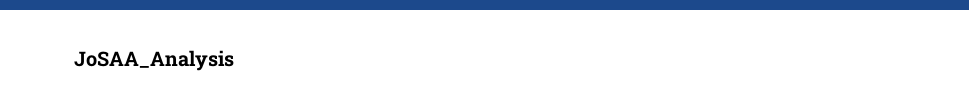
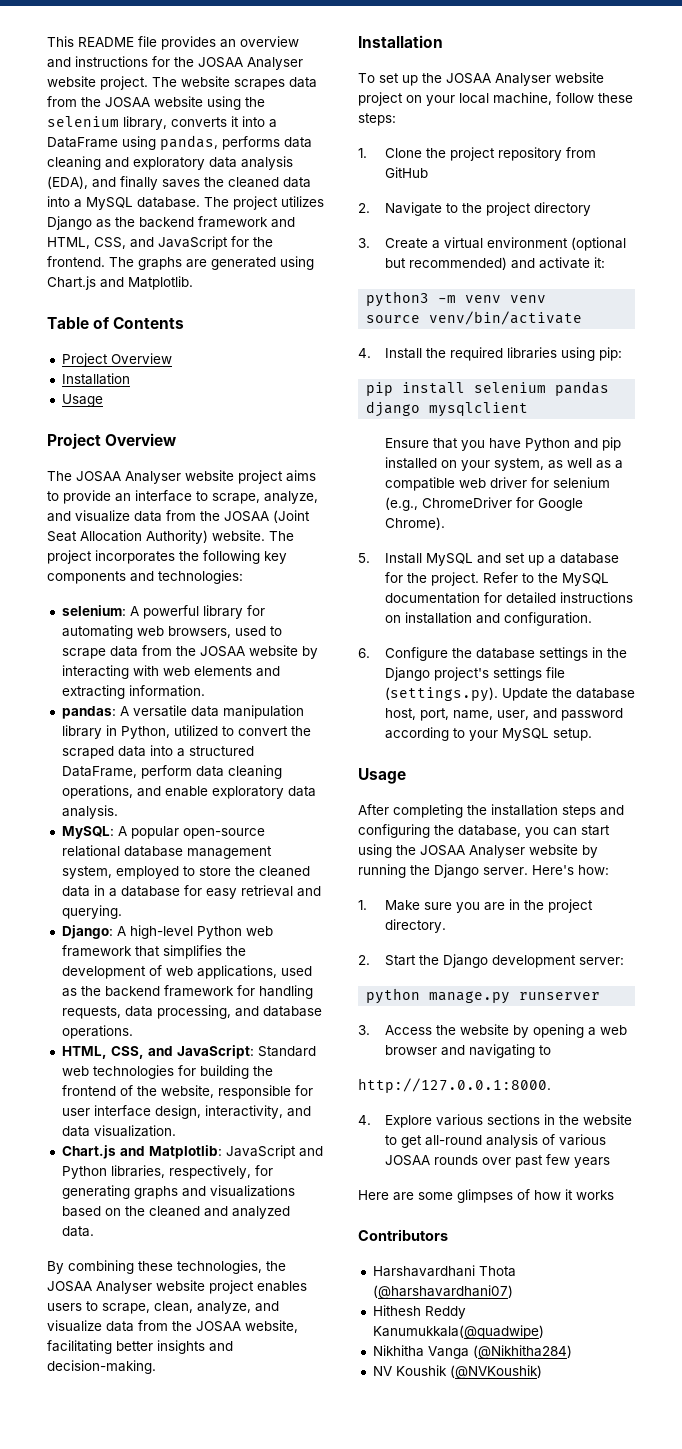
[74,50,234,71] JoSAA_Analysis -> [47,36,299,50] [47,56,303,70] [47,76,317,90] [47,96,265,110] [47,116,277,130] [47,135,312,150] [47,156,293,170] [47,176,311,190] [47,196,324,210] [47,216,295,230] [47,236,273,250] [47,256,314,270] [47,276,193,290] [47,317,185,329] [61,353,172,367] [61,373,130,385] [61,394,103,407] [47,433,177,449] [47,470,316,484] [47,490,318,504] [47,510,310,523] [47,530,294,544] [47,550,287,564] [47,570,243,584] [61,605,265,619] [61,625,282,639] [61,645,318,659] [61,665,280,679] [61,685,205,699] [61,705,304,719] [61,725,311,739] [61,745,254,759] [61,765,282,779] [61,785,316,799] [61,805,118,819] [61,826,265,839] [61,845,272,859] [61,866,310,879] [61,885,321,899] [61,905,122,919] [61,925,273,939] [61,945,246,959] [61,965,312,979] [61,985,313,999] [61,1005,322,1019] [61,1025,133,1039] [61,1045,316,1059] [61,1065,273,1079] [61,1085,313,1099] [61,1105,311,1119] [61,1125,176,1137] [61,1145,323,1159] [61,1165,273,1179] [61,1185,295,1199] [61,1206,290,1219] [61,1226,94,1237] [47,1260,286,1274] [47,1280,307,1294] [47,1301,279,1314] [47,1320,298,1333] [47,1340,233,1354] [47,1360,156,1374] [358,35,443,48] [358,72,604,86] [358,92,633,106] [358,113,396,126] [358,147,596,161] [384,167,428,178] [358,202,591,216] [358,237,626,251] [384,257,605,270] [366,291,547,307] [366,311,583,325] [358,347,622,361] [366,381,610,396] [366,401,529,417] [384,437,621,451] [384,457,623,471] [384,477,610,491] [384,497,583,511] [384,517,445,530] [358,553,619,566] [384,572,609,586] [384,592,633,604] [384,612,592,626] [358,647,627,661] [384,667,565,681] [384,687,635,702] [384,708,623,721] [384,727,592,741] [358,768,406,784] [358,804,624,818] [358,824,610,838] [358,844,598,858] [358,864,609,878] [358,899,593,913] [384,919,446,933] [358,954,624,968] [366,988,601,1004] [358,1024,627,1038] [384,1044,551,1058] [358,1078,551,1093] [358,1114,632,1128] [384,1134,606,1148] [384,1154,610,1168] [358,1189,614,1203] [358,1229,448,1241] [372,1265,516,1277] [372,1285,513,1299] [372,1305,466,1319] [372,1325,544,1339] [372,1345,572,1359] [372,1365,542,1379] This README file provides an overview and instructions for the JOSAA Analyser website project. The website scrapes data from the JOSAA website using the selenium library, converts it into a DataFrame using pandas, performs data cleaning and exploratory data analysis (EDA), and finally saves the cleaned data into a MySQL database. The project utilizes Django as the backend framework and HTML, CSS, and JavaScript for the frontend. The graphs are generated using Chart.js and Matplotlib. // Table of Contents // Project Overview // Installation // Usage // Project Overview // The JOSAA Analyser website project aims to provide an interface to scrape, analyze, and visualize data from the JOSAA (Joint Seat Allocation Authority) website. The project incorporates the following key components and technologies: // selenium: A powerful library for automating web browsers, used to scrape data from the JOSAA website by interacting with web elements and extracting information. // pandas: A versatile data manipulation library in Python, utilized to convert the scraped data into a structured DataFrame, perform data cleaning operations, and enable exploratory data analysis. // MySQL: A popular open-source relational database management system, employed to store the cleaned data in a database for easy retrieval and querying. // Django: A high-level Python web framework that simplifies the development of web applications, used as the backend framework for handling requests, data processing, and database operations. // HTML, CSS, and JavaScript: Standard web technologies for building the frontend of the website, responsible for user interface design, interactivity, and data visualization. // Chart.js and Matplotlib: JavaScript and Python libraries, respectively, for generating graphs and visualizations based on the cleaned and analyzed data. // By combining these technologies, the JOSAA Analyser website project enables users to scrape, clean, analyze, and visualize data from the JOSAA website, facilitating better insights and decision-making. // Installation // To set up the JOSAA Analyser website project on your local machine, follow these steps: // 1. Clone the project repository from GitHub // 2. Navigate to the project directory // 3. Create a virtual environment (optional but recommended) and activate it: // python3 -m venv venv // source venv/bin/activate // 4. Install the required libraries using pip: // pip install selenium pandas django mysqlclient // Ensure that you have Python and pip installed on your system, as well as a compatible web driver for selenium (e.g., ChromeDriver for Google Chrome). // 5. Install MySQL and set up a database for the project. Refer to the MySQL documentation for detailed instructions on installation and configuration. // 6. Configure the database settings in the Django project's settings file (settings.py). Update the database host, port, name, user, and password according to your MySQL setup. // Usage // After completing the installation steps and configuring the database, you can start using the JOSAA Analyser website by running the Django server. Here's how: // 1. Make sure you are in the project directory. // 2. Start the Django development server: // python manage.py runserver // 3. Access the website by opening a web browser and navigating to // http://127.0.0.1:8000. // 4. Explore various sections in the website to get all-round analysis of various JOSAA rounds over past few years // Here are some glimpses of how it works // Contributors // Harshavardhani Thota (@harshavardhani07) // Hithesh Reddy Kanumukkala(@quadwipe) // Nikhitha Vanga (@Nikhitha284) // NV Koushik (@NVKoushik)

